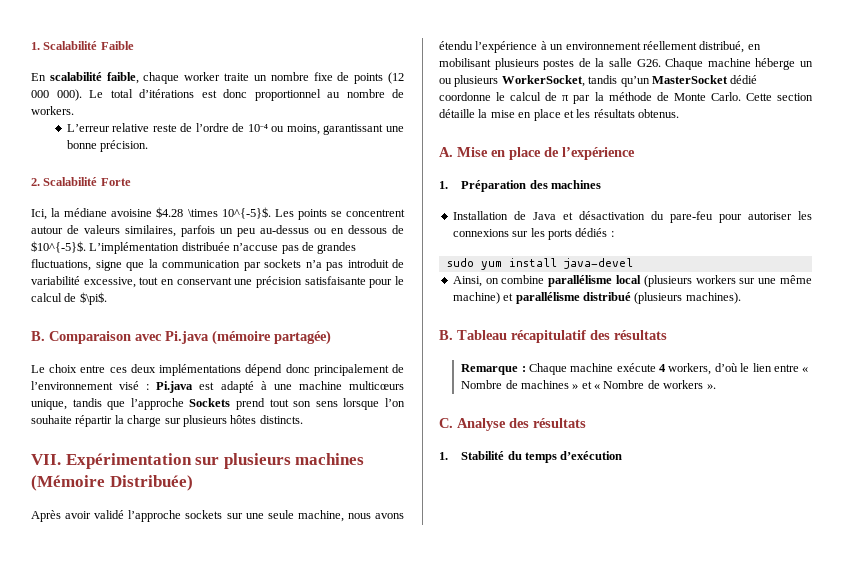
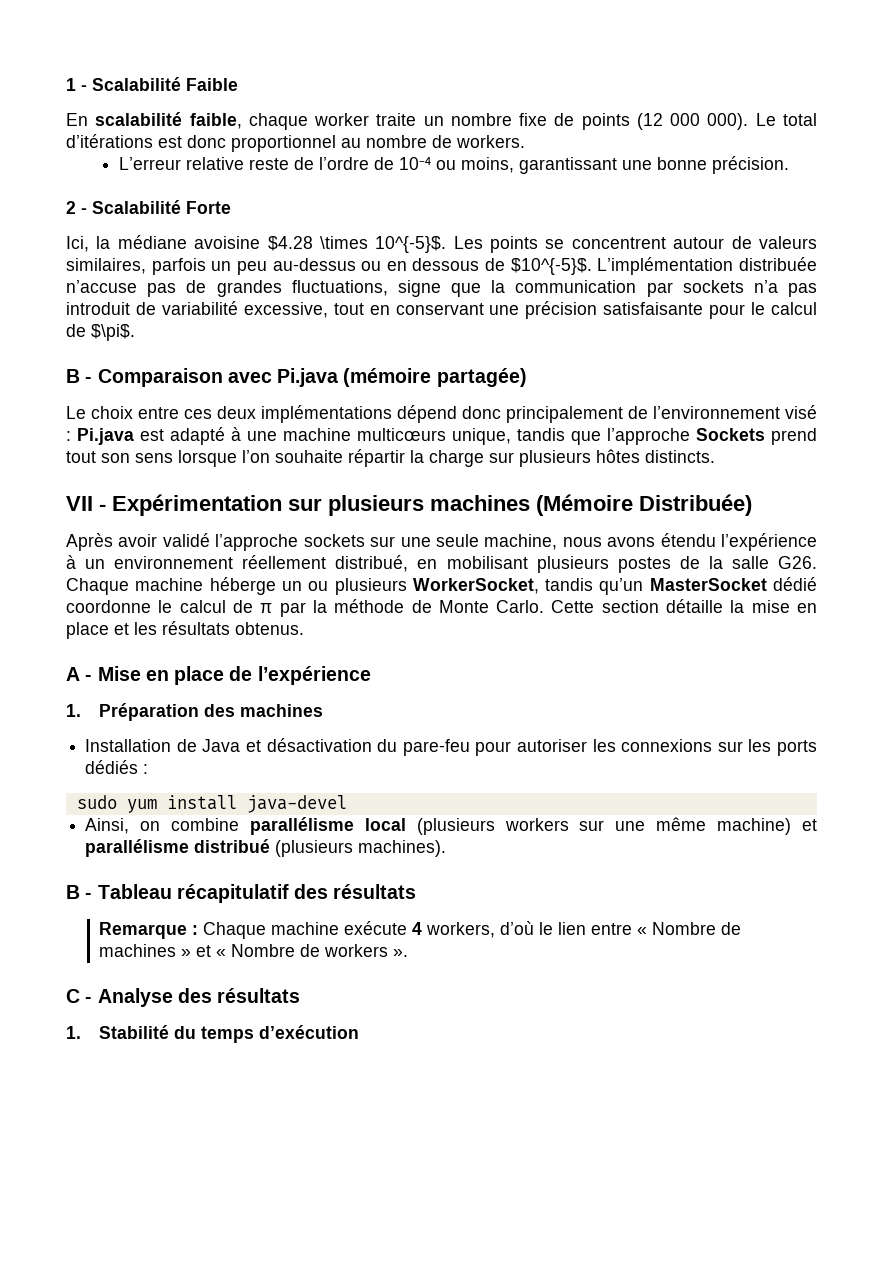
[31,42,40,50] 1. -> [66,78,87,91] 1 -
[31,178,40,186] 2. -> [66,201,87,214] 2 -
[31,331,45,341] B. -> [66,369,93,383] B -
[31,454,61,465] VII. -> [66,496,106,511] VII -
[439,147,453,157] A. -> [66,667,93,681] A -
[439,330,453,340] B. -> [66,885,93,899] B -
[439,418,453,428] C. -> [66,989,93,1003] C -

